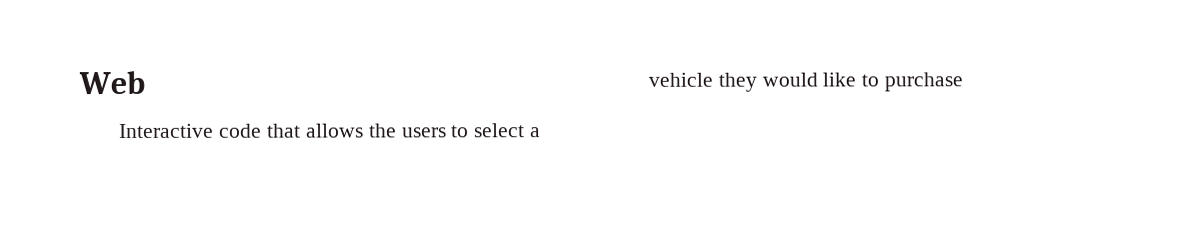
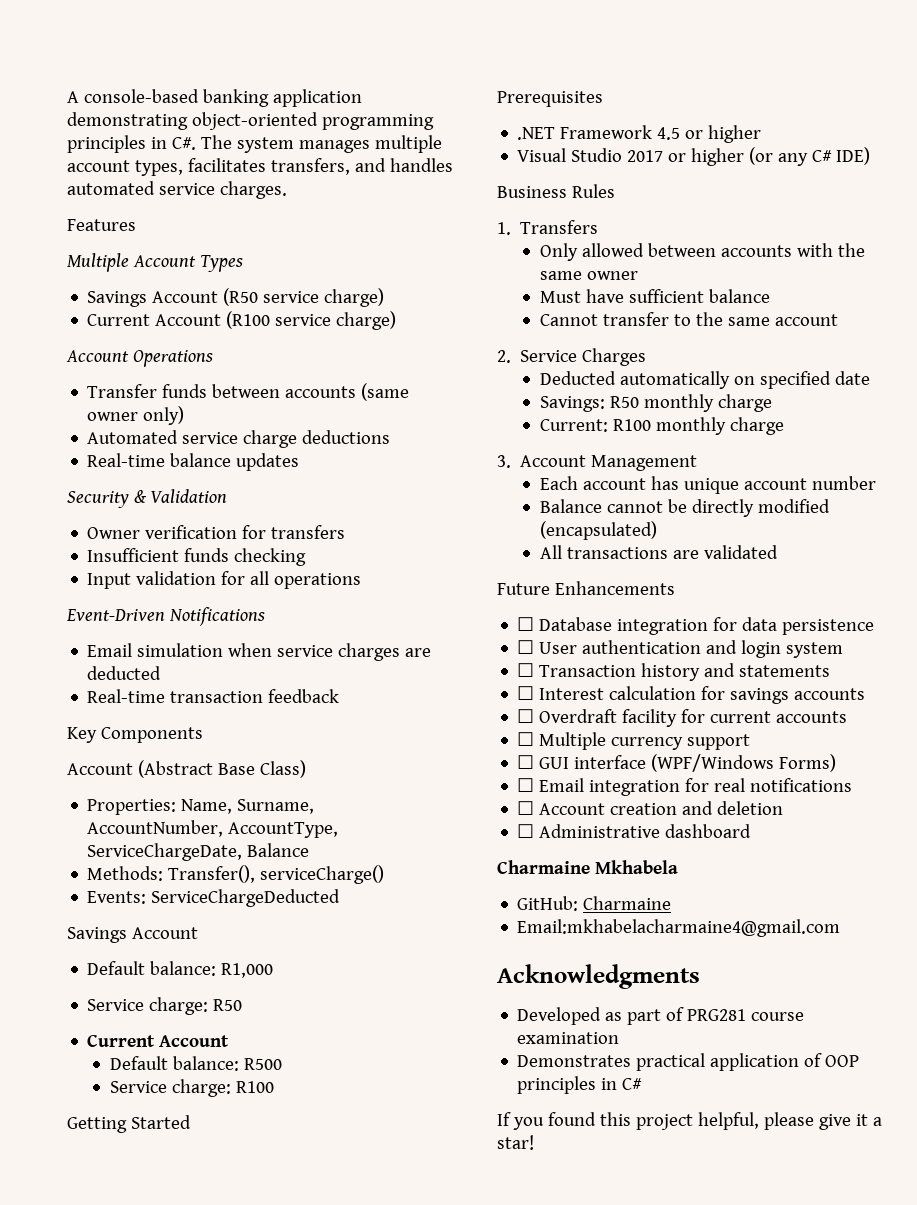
[78,70,145,95] [119,123,541,139] [648,72,964,92] Web // Interactive code that allows the users to select a vehicle they would like to purchase -> [67,89,362,107] [67,112,434,130] [67,135,442,153] [67,158,453,176] [67,181,287,199] [67,219,136,231] [67,253,243,272] [87,288,385,307] [87,311,397,330] [66,350,213,367] [87,383,410,401] [87,406,185,425] [87,430,391,448] [87,453,300,471] [67,489,227,508] [87,525,346,539] [87,548,307,566] [87,571,362,589] [66,607,265,626] [87,643,432,661] [87,666,162,680] [87,689,340,703] [67,727,203,743] [67,760,306,778] [87,799,315,815] [87,820,339,838] [87,843,310,861] [87,865,385,884] [87,889,341,907] [67,927,198,943] [87,961,274,978] [87,997,243,1015] [87,1034,230,1047] [109,1056,282,1071] [109,1079,274,1097] [67,1115,191,1133] [497,91,603,107] [517,125,762,143] [517,147,871,166] [497,184,615,198] [497,220,599,235] [539,243,865,261] [539,271,638,280] [539,289,770,303] [539,312,838,326] [497,348,647,366] [539,371,870,389] [539,394,772,412] [539,417,784,435] [497,455,698,471] [539,476,876,494] [539,499,830,517] [539,521,657,540] [539,545,778,559] [497,581,675,595] [517,617,875,635] [517,640,844,658] [517,663,831,681] [517,686,866,704] [517,709,848,727] [517,732,751,750] [517,754,837,772] [517,778,853,796] [517,801,784,815] [517,824,752,838] [497,860,678,874] [517,896,672,911] [517,919,841,937] [497,964,700,989] [517,1007,805,1025] [517,1032,620,1044] [517,1053,860,1071] [517,1076,643,1094] [497,1112,882,1130] [497,1135,534,1150] A console-based banking application demonstrating object-oriented programming principles in C#. The system manages multiple account types, facilitates transfers, and handles automated service charges. // Features // Multiple Account Types // Savings Account (R50 service charge) // Current Account (R100 service charge) // Account Operations // Transfer funds between accounts (same owner only) // Automated service charge deductions // Real-time balance updates // Security & Validation // Owner verification for transfers // Insufficient funds checking // Input validation for all operations // Event-Driven Notifications // Email simulation when service charges are deducted // Real-time transaction feedback // Key Components // Account (Abstract Base Class) // Properties: Name, Surname, AccountNumber, AccountType, ServiceChargeDate, Balance // Methods: Transfer(), serviceCharge() // Events: ServiceChargeDeducted // Savings Account // Default balance: R1,000 // Service charge: R50 // Current Account // Default balance: R500 // Service charge: R100 // Getting Started // Prerequisites // .NET Framework 4.5 or higher // Visual Studio 2017 or higher (or any C# IDE) // Business Rules // 1. Transfers // Only allowed between accounts with the same owner // Must have sufficient balance // Cannot transfer to the same account // 2. Service Charges // Deducted automatically on specified date // Savings: R50 monthly charge // Current: R100 monthly charge // 3. Account Management // Each account has unique account number // Balance cannot be directly modified (encapsulated) // All transactions are validated // Future Enhancements // ☐ Database integration for data persistence // ☐ User authentication and login system // ☐ Transaction history and statements // ☐ Interest calculation for savings accounts // ☐ Overdraft facility for current accounts // ☐ Multiple currency support // ☐ GUI interface (WPF/Windows Forms) // ☐ Email integration for real notifications // ☐ Account creation and deletion // ☐ Administrative dashboard // Charmaine Mkhabela // GitHub: Charmaine // Email:mkhabelacharmaine4@gmail.com // Acknowledgments // Developed as part of PRG281 course examination // Demonstrates practical application of OOP principles in C# // If you found this project helpful, please give it a star!

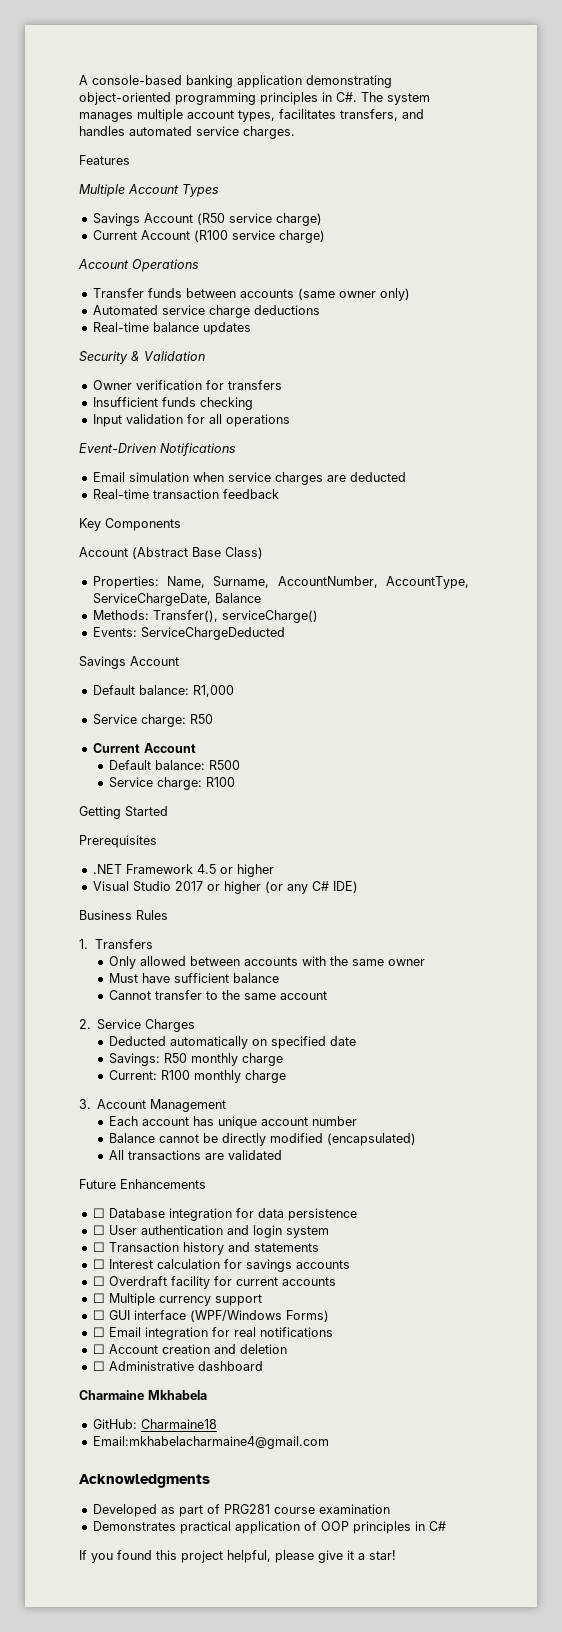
[583,896,672,910] Charmaine -> [140,1419,217,1429] Charmaine18

